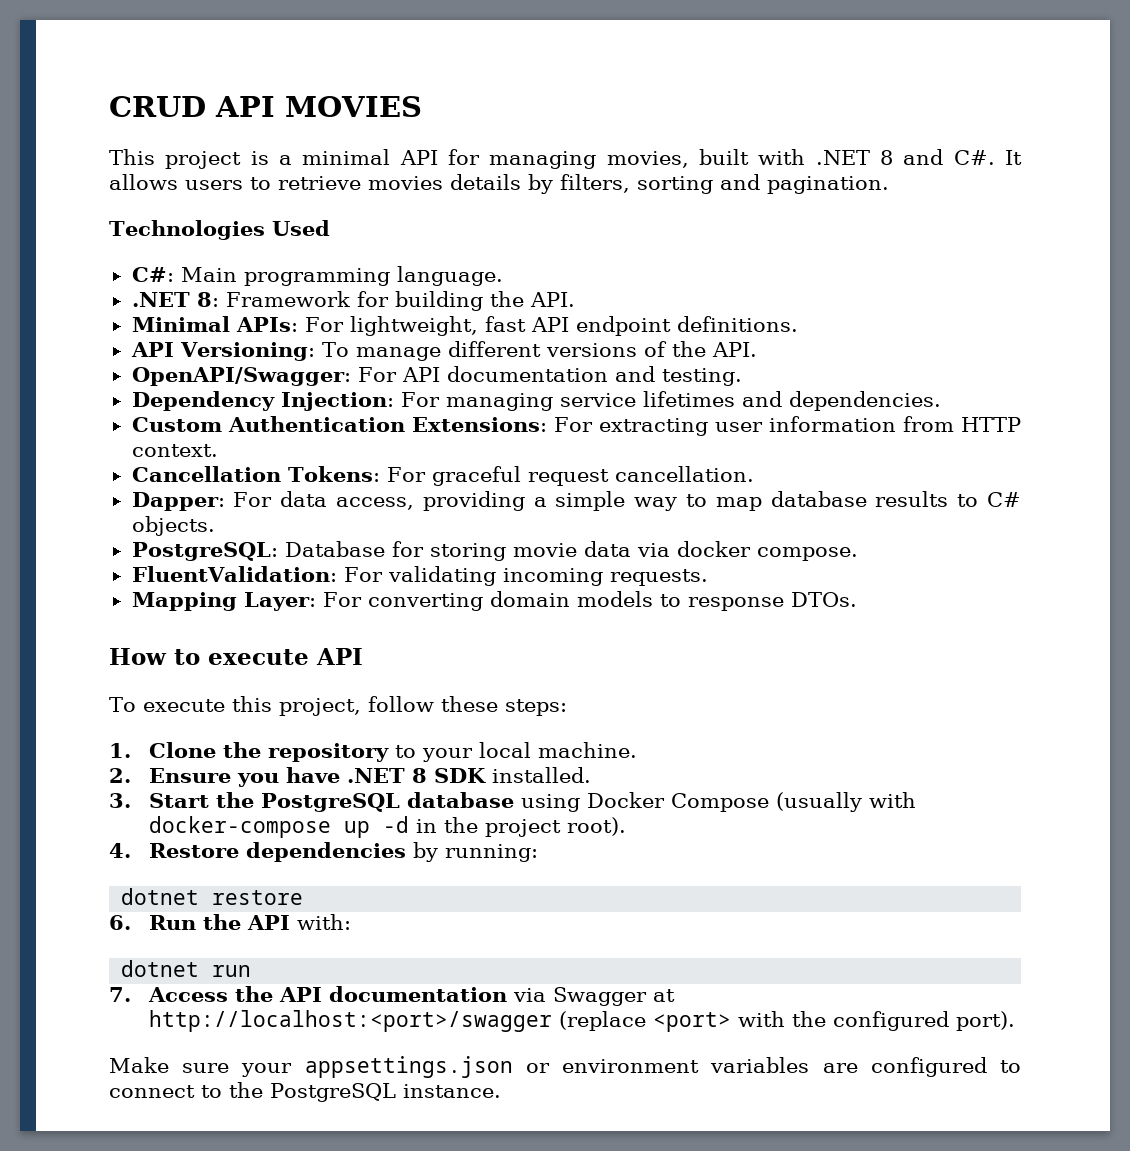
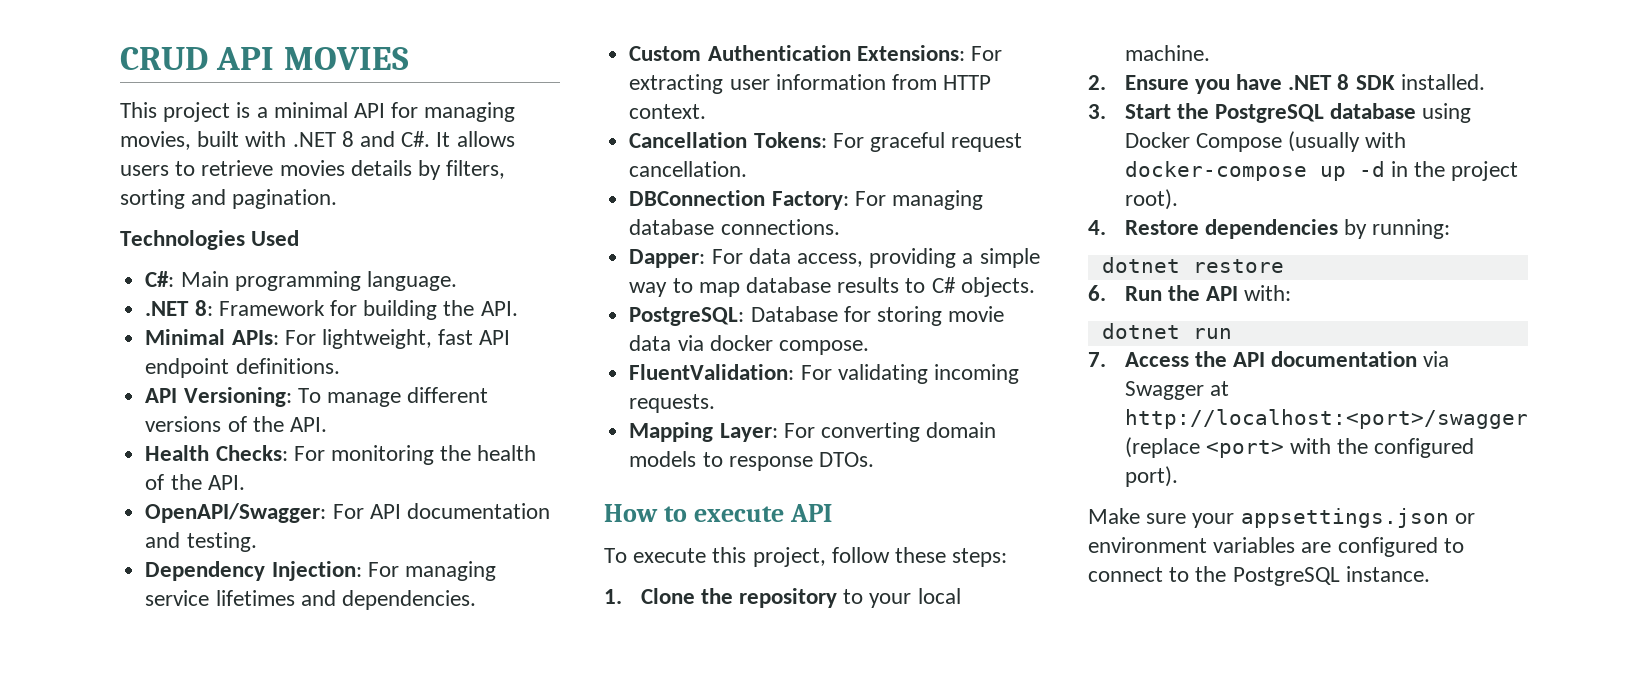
(757, 349) none -> [145,445,537,465] [145,474,245,490] // Health Checks: For monitoring the health of the API.
(754, 474) none -> [629,190,983,210] [629,219,840,235] // DBConnection Factory: For managing database connections.

